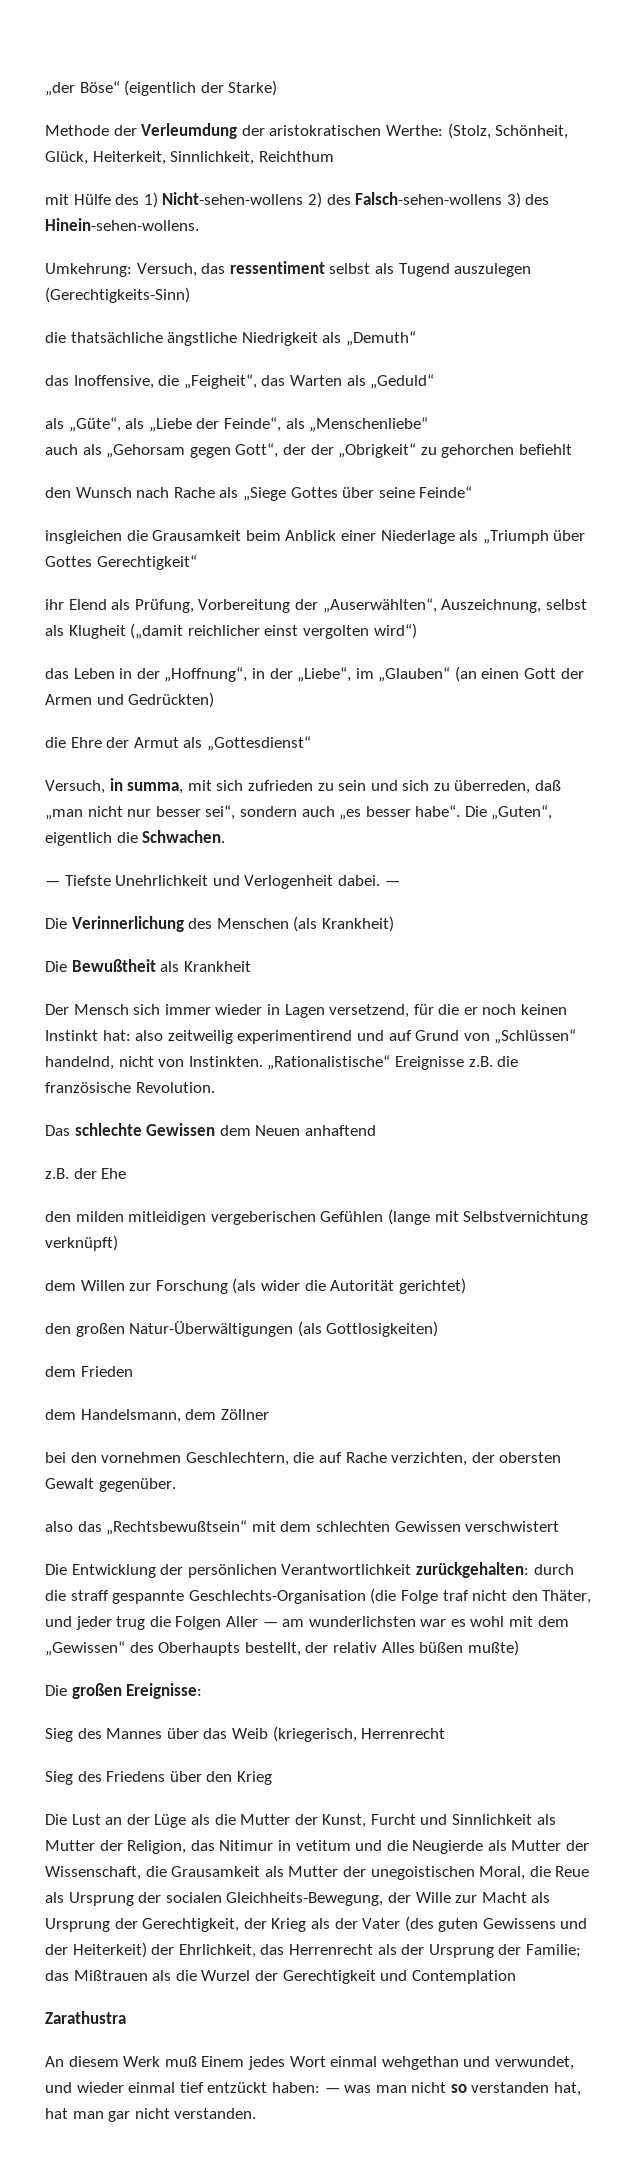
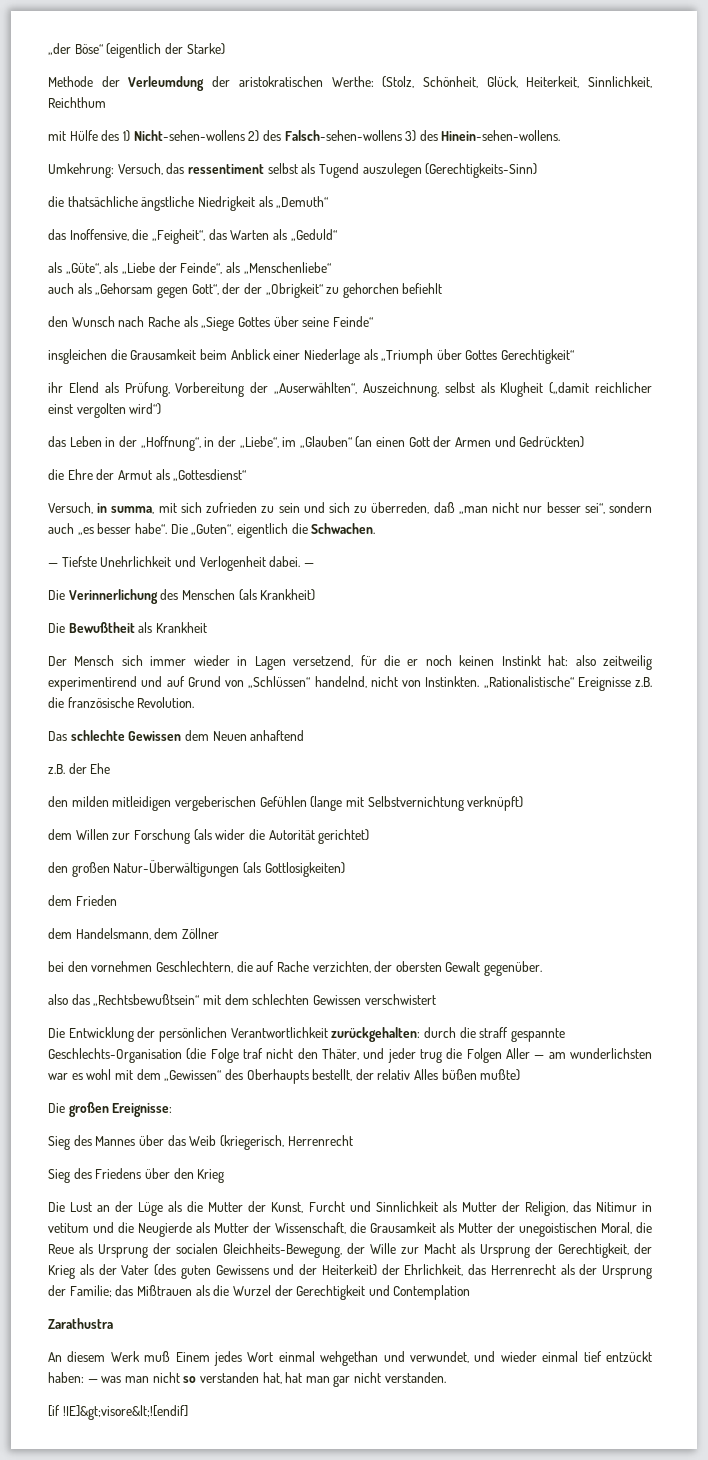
(257, 2113) none -> [48,1405,188,1420] // [if !IE]&gt;visore&lt;![endif]

